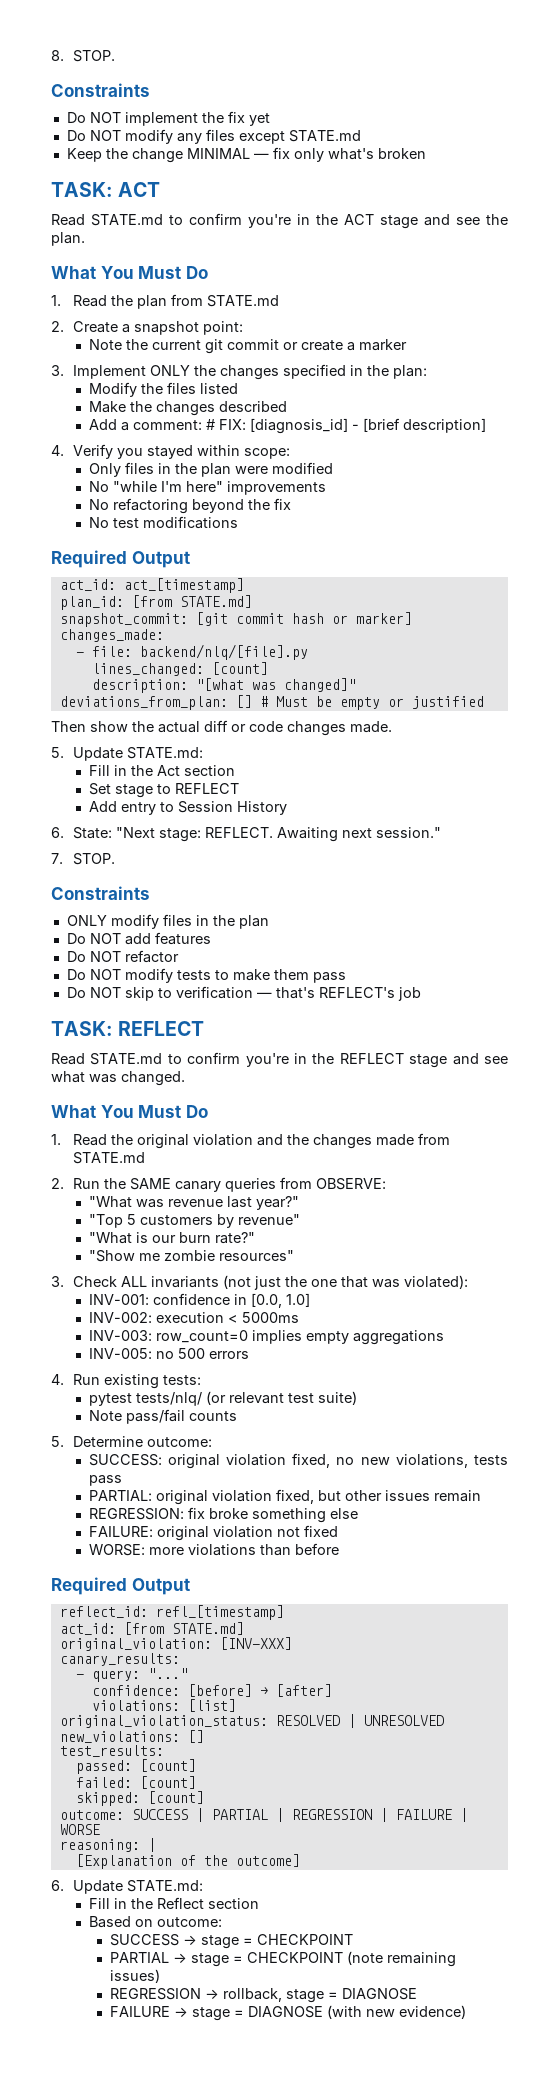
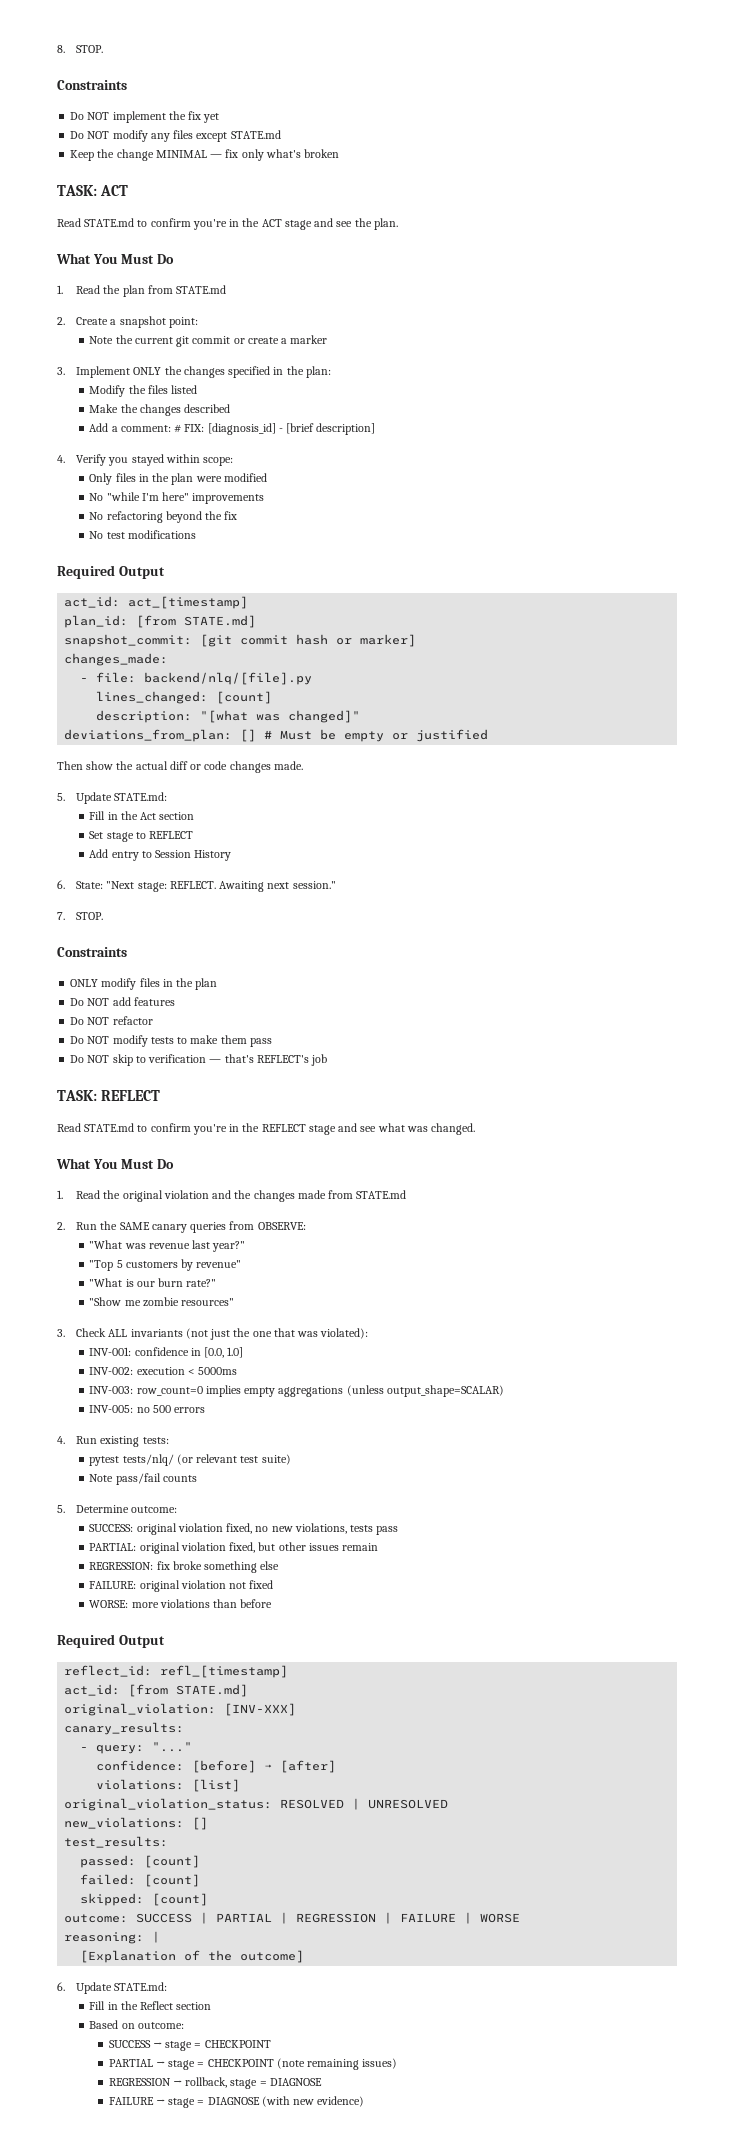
(444, 1337) none -> [346,1385,504,1397] (unless output_shape=SCALAR)

